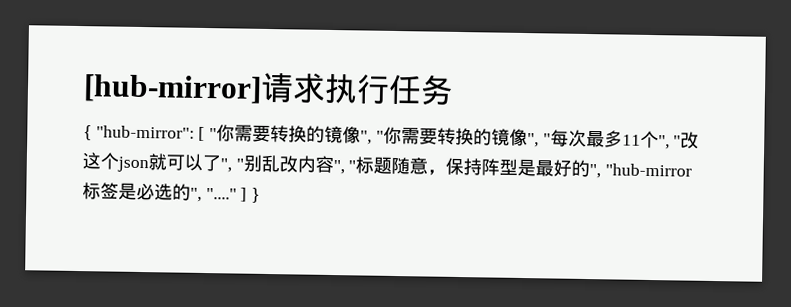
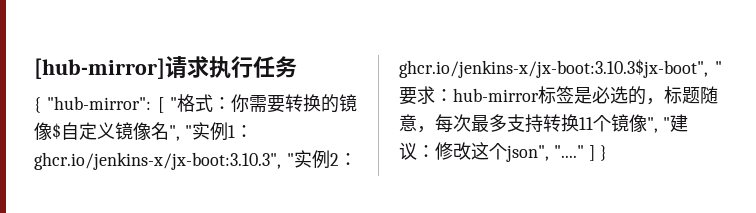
[216,124,700,150] [82,152,693,179] [82,182,202,202] 你需要转换的镜像", "你需要转换的镜像", "每次最多11个", "改这个json就可以了", "别乱改内容", "标题随意，保持阵型是最好的", "hub-mirror标签是必选的", -> [177,94,357,113] [34,122,253,141] [34,150,357,170] [399,59,722,78] [399,86,718,105] [399,114,688,133] [399,142,549,162] 格式：你需要转换的镜像$自定义镜像名", "实例1：ghcr.io/jenkins-x/jx-boot:3.10.3", "实例2：ghcr.io/jenkins-x/jx-boot:3.10.3$jx-boot", "要求：hub-mirror标签是必选的，标题随意，每次最多支持转换11个镜像", "建议：修改这个json",

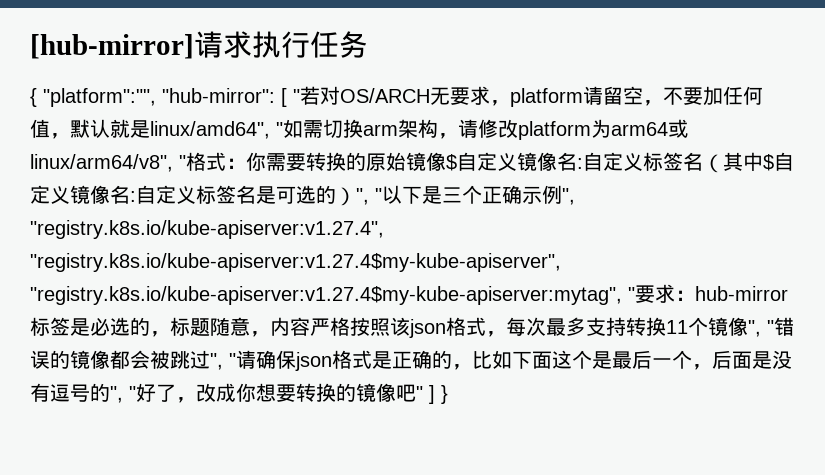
(41, 105) none -> [43,88,156,107] "platform":"",
(178, 103) none -> [300,86,763,107] [30,119,688,140] [30,154,186,172] 若对OS/ARCH无要求，platform请留空，不要加任何值，默认就是linux/amd64", "如需切换arm架构，请修改platform为arm64或linux/arm64/v8", "
(339, 103) none -> [366,152,406,171] 原始
[169,122,253,141] [34,150,357,170] [399,59,708,78] ", "实例1：ghcr.io/jenkins-x/jx-boot:3.10.3", "实例2：ghcr.io/jenkins-x/jx-boot:3.10.3$jx-boot", -> [577,152,794,173] [30,185,575,206] [30,220,384,239] [30,253,561,272] [30,286,622,305] :自定义标签名（其中$自定义镜像名:自定义标签名是可选的）", "以下是三个正确示例", "registry.k8s.io/kube-apiserver:v1.27.4", "registry.k8s.io/kube-apiserver:v1.27.4$my-kube-apiserver", "registry.k8s.io/kube-apiserver:v1.27.4$my-kube-apiserver:mytag",
(435, 129) none -> [270,317,506,338] 内容严格按照该json格式，
[669,114,688,132] [399,142,584,162] 建议：修改这个json", "...." -> [774,317,794,336] [30,350,792,371] [30,383,423,403] 错误的镜像都会被跳过", "请确保json格式是正确的，比如下面这个是最后一个，后面是没有逗号的", "好了，改成你想要转换的镜像吧"

